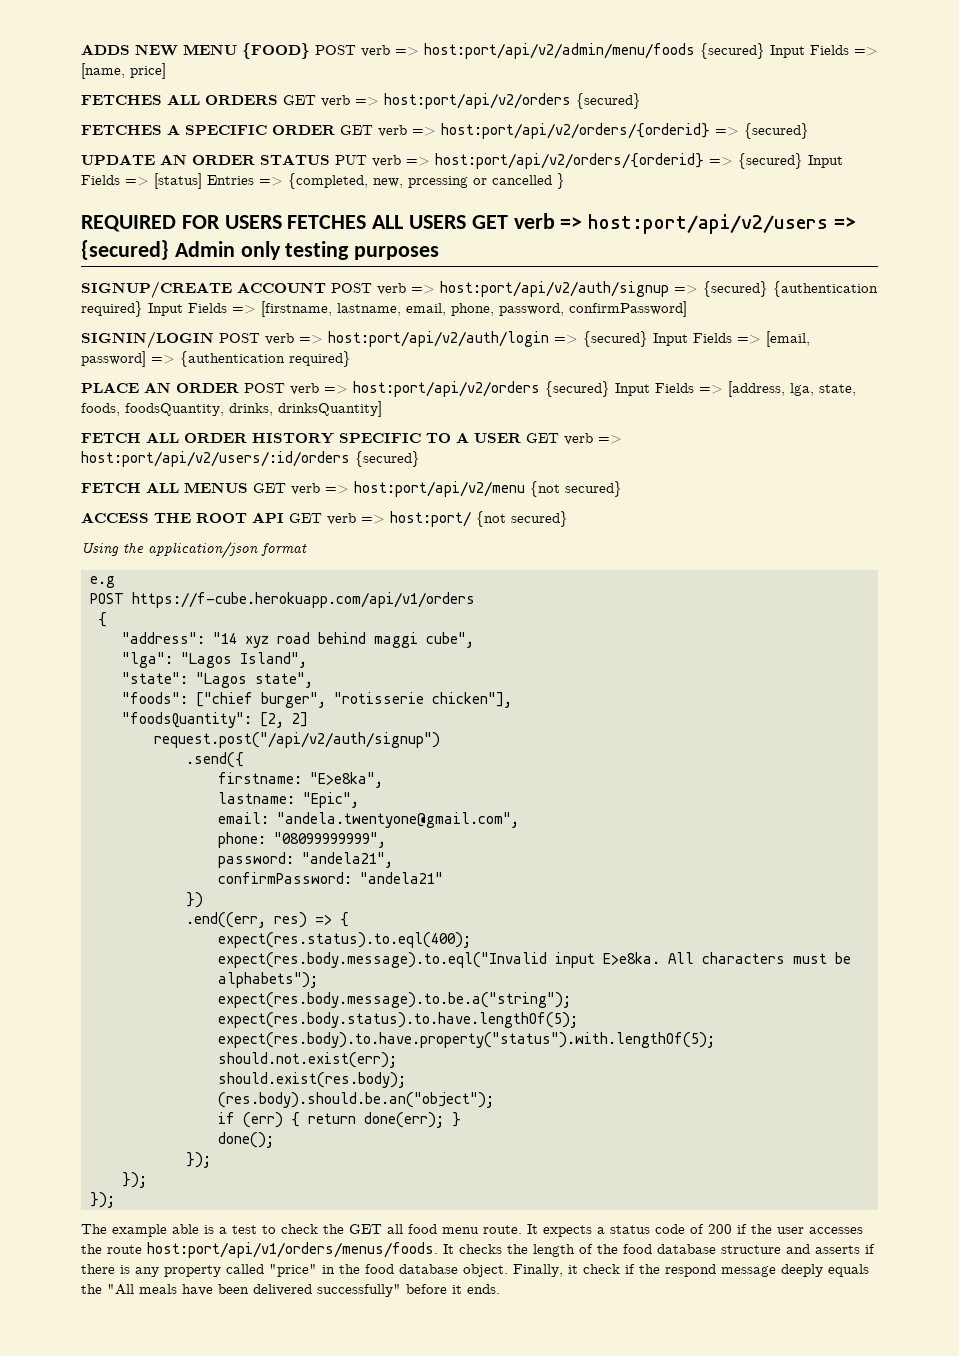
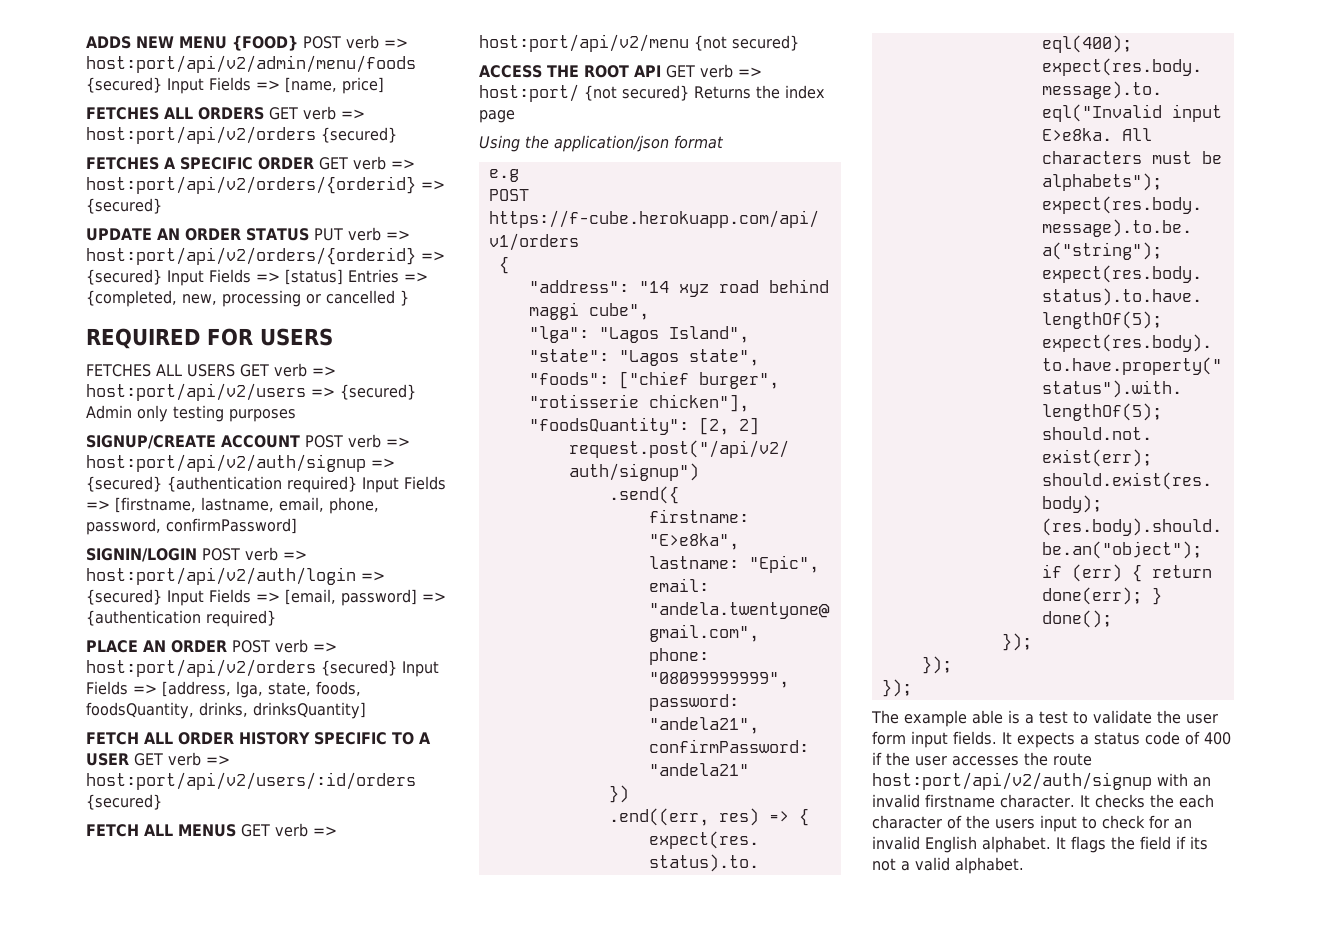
[408,176,468,188] prcessing -> [222,290,301,307] processing
(282, 222) none -> (333, 337) //
(568, 519) none -> [694,85,825,99] [479,110,515,123] Returns the index page
[281,1224,522,1234] check the GET all food menu route. -> [1093,710,1218,724] [872,731,997,748] validate the user form input fields.
[708,1224,732,1234] 200 -> [1204,732,1231,745] 400
[147,1242,875,1258] [81,1264,869,1277] [81,1284,500,1297] host:port/api/v1/orders/menus/foods. It checks the length of the food database structure and asserts if there is any property called "price" in the food database object. Finally, it check if the respond message deeply equals the "All meals have been delivered successfully" before it ends. -> [872,772,1211,790] [872,794,1214,808] [872,815,1192,832] [872,836,1208,853] [872,857,1024,874] host:port/api/v2/auth/signup with an invalid firstname character. It checks the each character of the users input to check for an invalid English alphabet. It flags the field if its not a valid alphabet.

